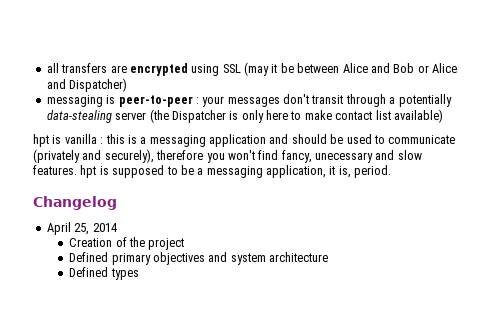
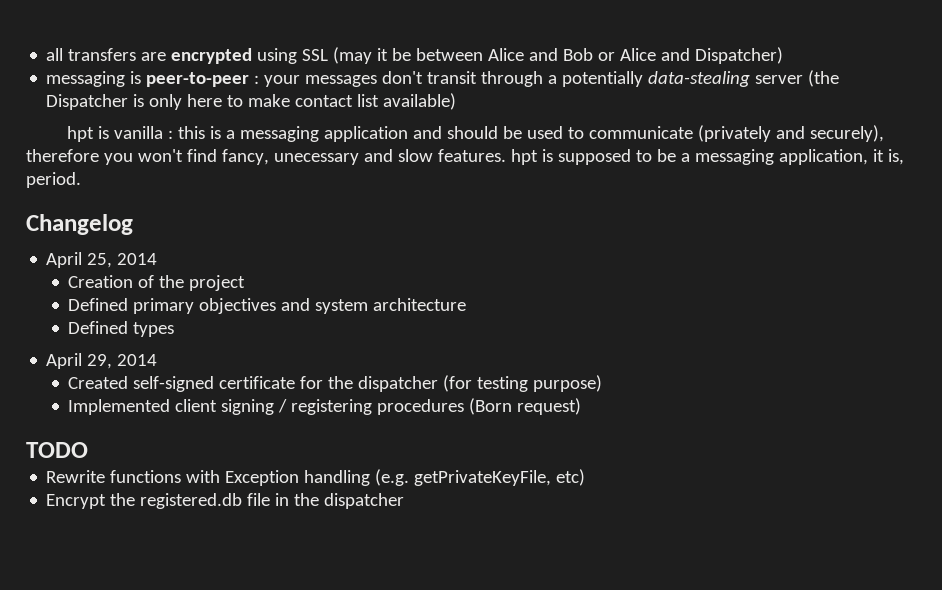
(139, 274) none -> [46,353,158,369] [68,375,603,392] [68,398,582,415] [26,442,88,458] [46,469,586,486] [46,493,405,509] // April 29, 2014 // Created self-signed certificate for the dispatcher (for testing purpose) // Implemented client signing / registering procedures (Born request) // TODO // Rewrite functions with Exception handling (e.g. getPrivateKeyFile, etc) // Encrypt the registered.db file in the dispatcher

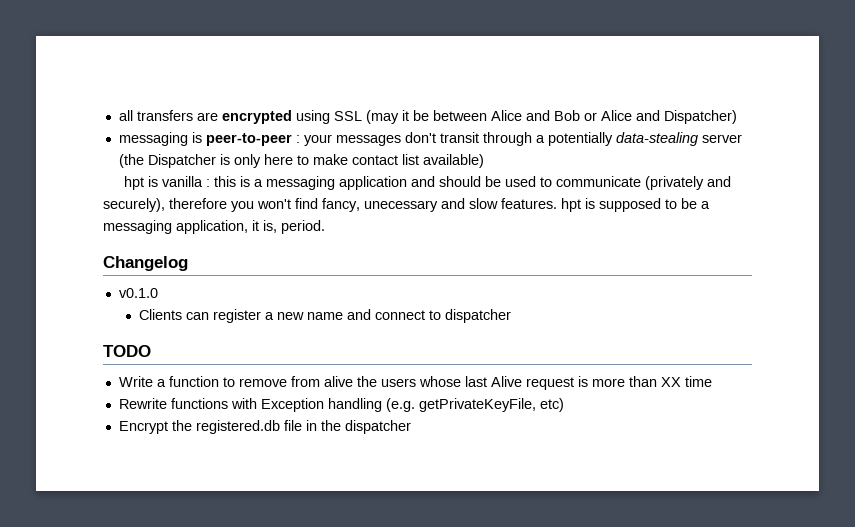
[46,252,158,268] [68,275,246,291] [68,298,467,314] [68,321,175,337] [46,353,158,369] [68,375,603,392] [68,398,582,415] [26,442,88,458] April 25, 2014 // Creation of the project // Defined primary objectives and system architecture // Defined types // April 29, 2014 // Created self-signed certificate for the dispatcher (for testing purpose) // Implemented client signing / registering procedures (Born request) // TODO -> [118,288,158,298] [138,309,511,323] [103,345,151,357] [118,376,712,390] v0.1.0 // Clients can register a new name and connect to dispatcher // TODO // Write a function to remove from alive the users whose last Alive request is more than XX time

